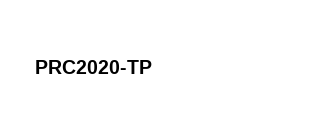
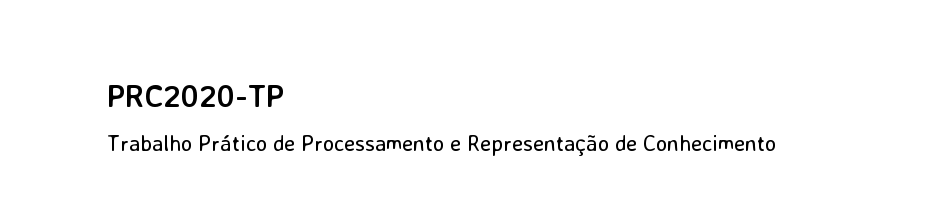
(152, 67) none -> [107,135,776,156] // Trabalho Prático de Processamento e Representação de Conhecimento

